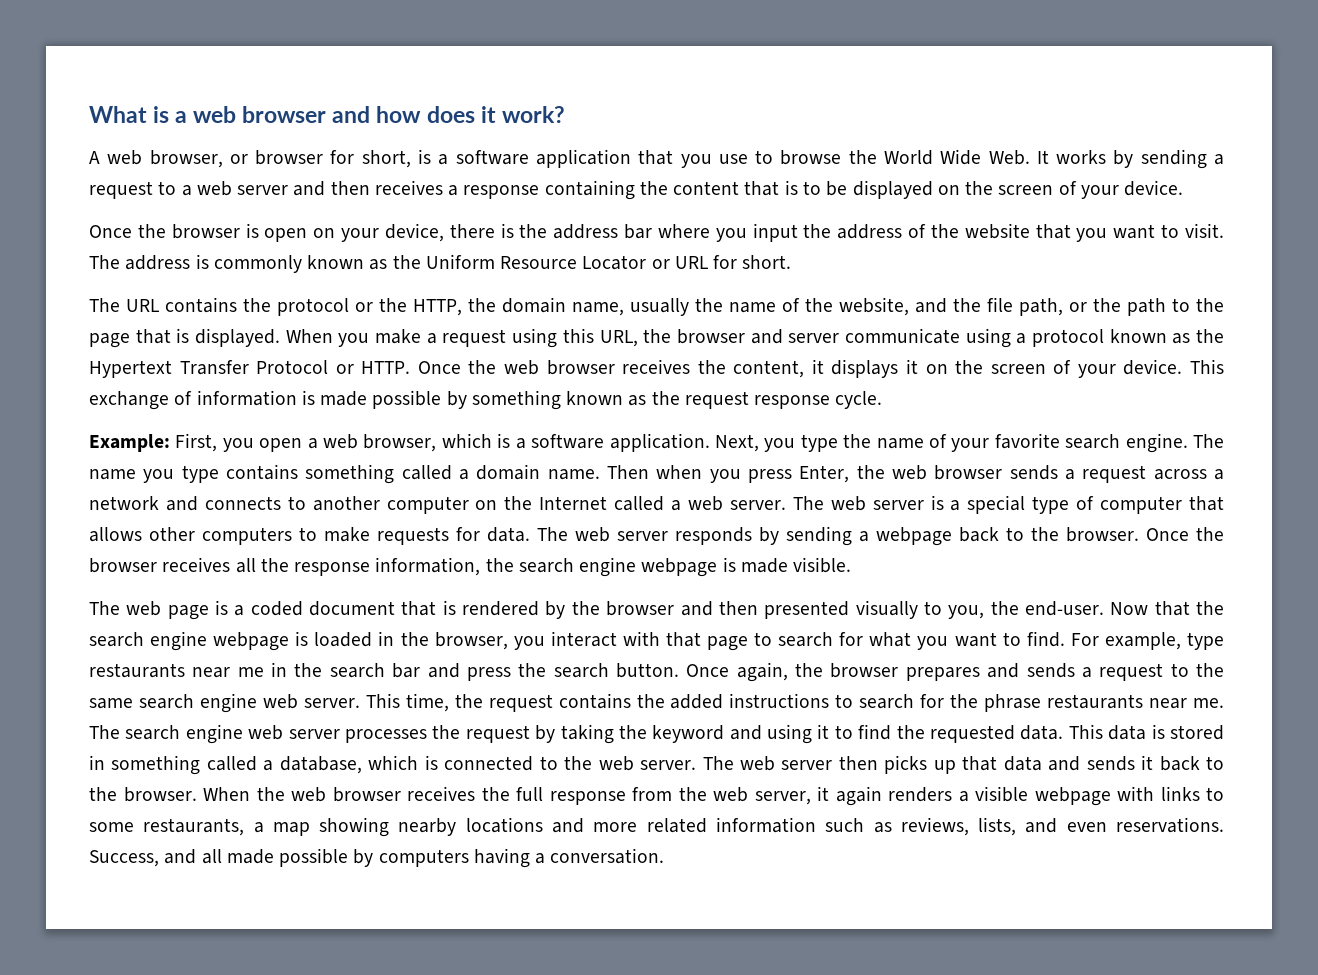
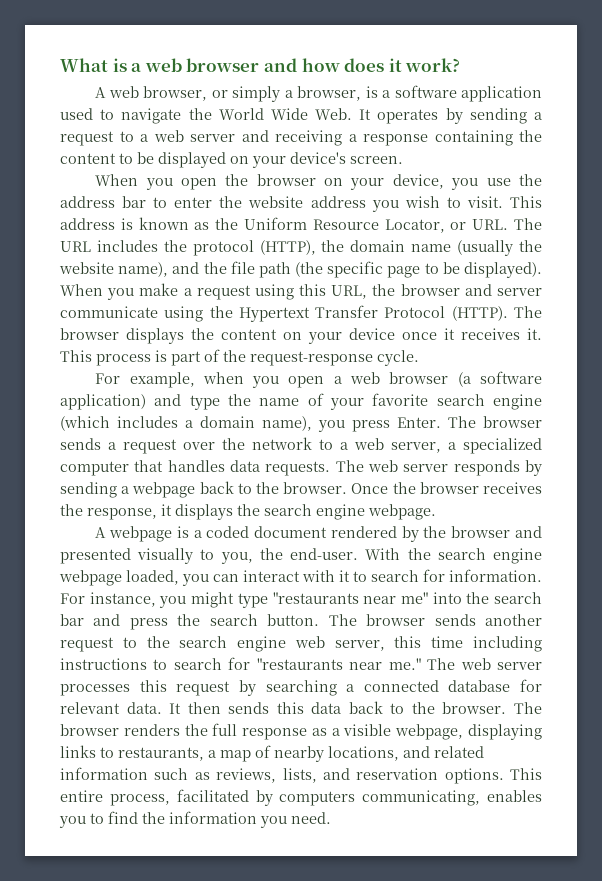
[255,150,411,168] browser for short, -> [232,86,362,102] simply a browser,
[638,150,842,168] that you use to browse -> [60,108,182,124] used to navigate
[1056,150,1107,164] works -> [377,109,439,124] operates
[330,180,443,195] then receives -> [275,130,342,146] receiving
[744,180,798,196] that is -> (116, 158) none
[965,180,1184,199] [89,223,308,242] the screen of your device. // Once the browser is open -> [252,152,403,168] [95,174,316,190] your device's screen. // When you open the browser
[449,223,514,238] there is -> [451,178,511,190] you use
[657,223,1156,242] where you input the address of the website that you want -> [153,196,440,212] to enter the website address you wish
[89,255,120,269] The -> [509,196,542,208] This
[213,255,302,273] commonly -> (133, 224) none
[582,255,792,270] Locator or URL for short. // -> [384,219,509,233] Locator, or URL.
[165,297,237,313] contains -> [96,240,158,252] includes
[355,297,1224,316] [89,328,281,348] or the HTTP, the domain name, usually the name of the website, and the file path, or the path to the page that is displayed. -> [259,240,543,256] [59,261,542,278] (HTTP), the domain name (usually the website name), and the file path (the specific page to be displayed).
[1016,329,1224,347] [89,359,1224,378] [89,390,883,410] [89,433,796,452] a protocol known as the Hypertext Transfer Protocol or HTTP. Once the web browser receives the content, it displays it on the screen of your device. This exchange of information is made possible by something known as the request response cycle. // Example: First, you open a web browser, which is a software application. Next, you -> [209,305,542,322] [60,328,542,344] [60,349,419,366] [95,371,542,388] [60,394,182,410] the Hypertext Transfer Protocol (HTTP). The browser displays the content on your device once it receives it. This process is part of the request-response cycle. // For example, when you open a web browser (a software application) and
[1125,433,1224,453] [89,464,1225,484] [89,495,1224,514] [89,527,530,545] engine. The name you type contains something called a domain name. Then when you press Enter, the web browser sends a request across a network and connects to another computer on the Internet called a web server. The web server is a special type of computer that allows other computers to make requests for data. -> [492,394,542,410] [60,416,542,432] [60,437,542,454] [60,460,331,476] engine (which includes a domain name), you press Enter. The browser sends a request over the network to a web server, a specialized computer that handles data requests.
[235,557,852,577] [89,601,209,620] all the response information, the search engine webpage is made visible. // The web page -> [60,504,436,520] [95,526,172,542] the response, it displays the search engine webpage. // A webpage
[401,600,456,616] that is -> (328, 532) none
[718,601,758,615] then -> (542, 532) none
[1110,601,1224,616] [89,631,1224,651] [89,662,288,678] Now that the search engine webpage is loaded in the browser, you interact with that page to search for what you want to find. For example, type restaurants near me in -> [365,548,542,564] [59,569,542,586] [60,592,462,608] With the search engine webpage loaded, you can interact with it to search for information. For instance, you might type "restaurants near me" into
[686,662,1092,682] Once again, the browser prepares and sends a -> [328,614,542,626] The browser sends another
[89,693,1225,713] [89,724,243,744] same search engine web server. This time, the request contains the added instructions to search for the phrase restaurants near me. The search engine -> [179,636,542,652] [60,657,456,670] search engine web server, this time including instructions to search for "restaurants near me." The
[432,725,461,739] the -> [139,680,167,692] this
[560,724,1225,744] [89,755,1225,775] [89,786,1154,806] taking the keyword and using it to find the requested data. This data is stored in something called a database, which is connected to the web server. The web server then picks up that data and sends it back to the browser. When the web browser receives the full response from the web server, it again renders a visible webpage with -> [265,679,542,696] [60,701,542,714] [60,723,542,740] searching a connected database for relevant data. It then sends this data back to the browser. The browser renders the full response as a visible webpage, displaying
[89,822,134,832] some -> (114, 752) none
[319,817,638,837] showing nearby locations and more -> [255,745,430,762] of nearby locations, and
[1066,817,1224,833] [89,848,665,868] even reservations. Success, and all made possible by computers having a conversation. -> [356,768,542,784] [60,789,542,806] [59,811,331,828] reservation options. This entire process, facilitated by computers communicating, enables you to find the information you need.

